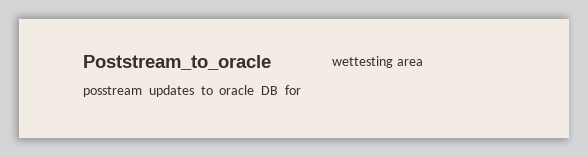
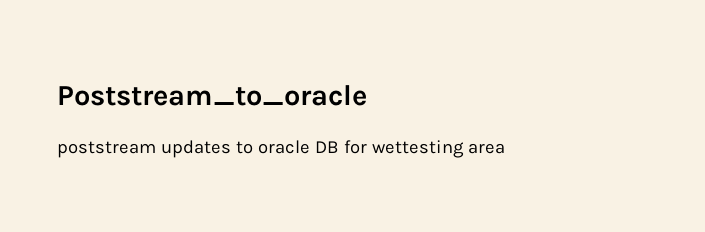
[83,86,142,97] posstream -> [57,141,156,158] poststream

